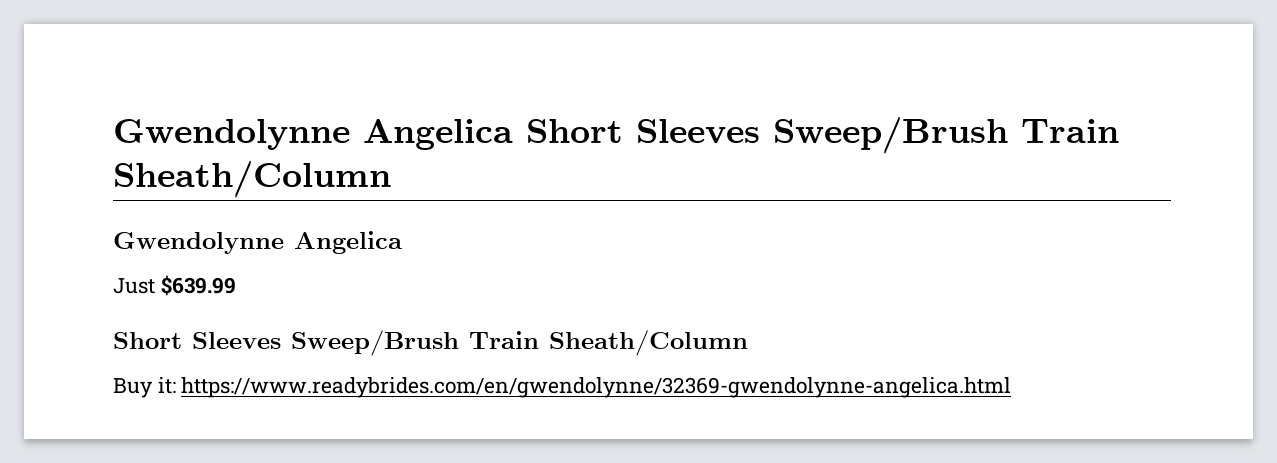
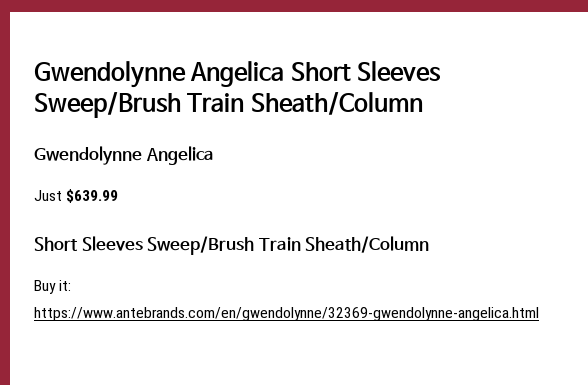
[181,377,1012,398] https://www.readybrides.com/en/gwendolynne/32369-gwendolynne-angelica.html -> [34,307,539,321] https://www.antebrands.com/en/gwendolynne/32369-gwendolynne-angelica.html

